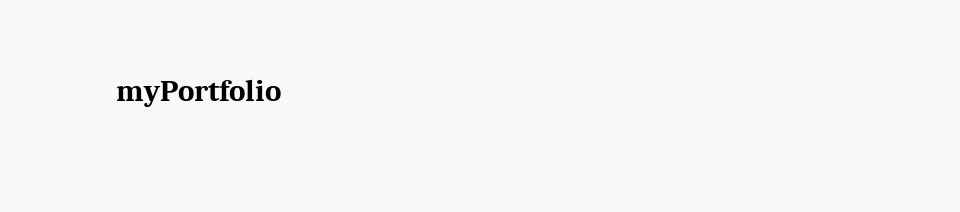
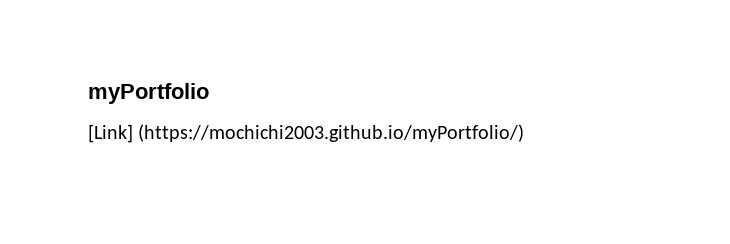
(281, 93) none -> [88,124,525,143] // [Link] (https://mochichi2003.github.io/myPortfolio/)

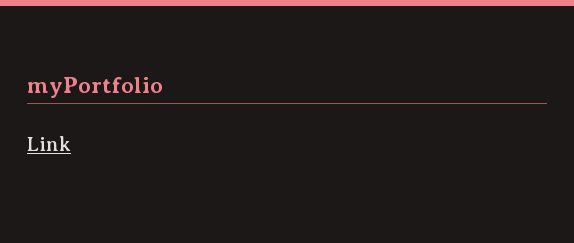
[88,124,525,143] [Link] (https://mochichi2003.github.io/myPortfolio/) -> [27,136,71,151] Link

